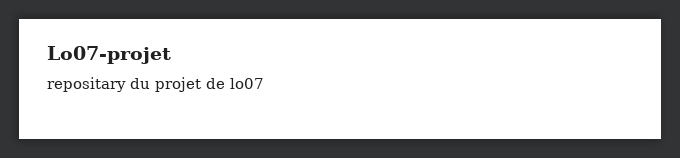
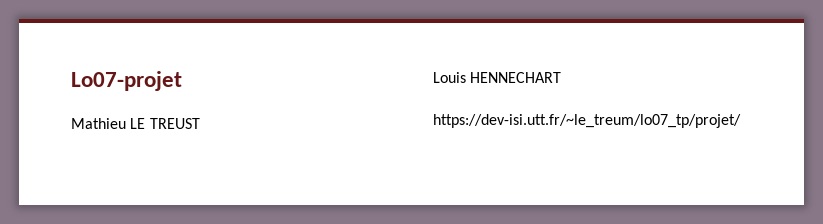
[47,77,264,92] repositary du projet de lo07 -> [71,118,200,129] [433,72,562,83] [433,114,741,128] Mathieu LE TREUST // Louis HENNECHART // https://dev-isi.utt.fr/~le_treum/lo07_tp/projet/

